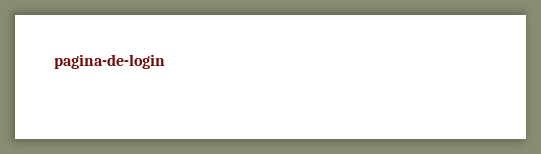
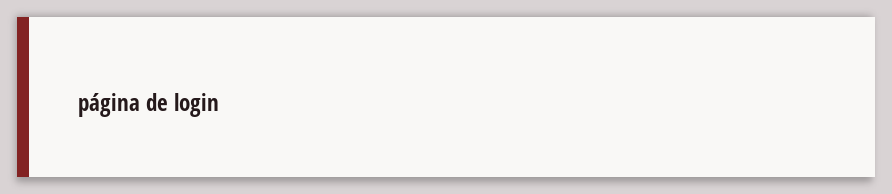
[54,54,165,69] pagina-de-login -> [78,93,220,117] página de login

